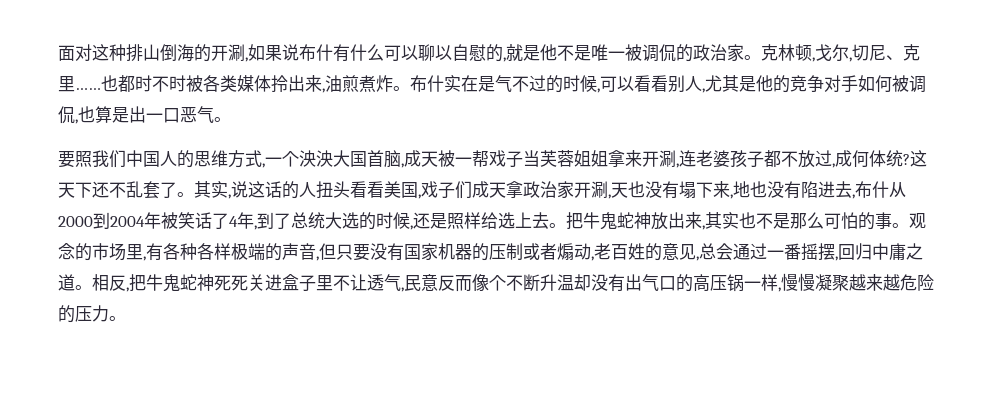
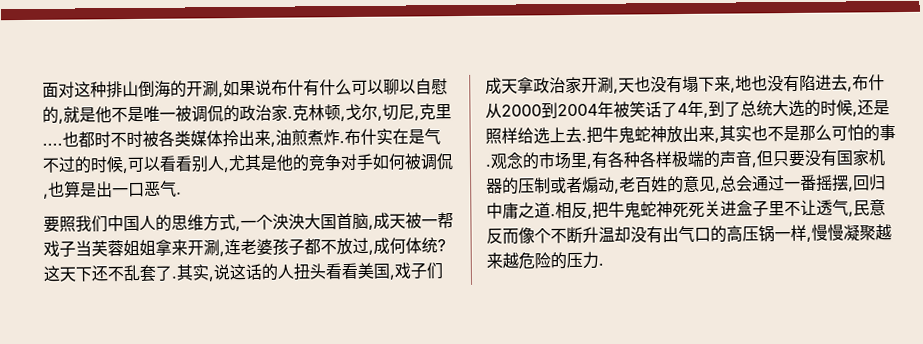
[744,55,761,60] 。 -> [287,115,293,119] .
[886,44,920,61] [58,76,101,92] 、克里…… -> [414,103,452,121] [42,142,63,146] ,克里....
[393,86,410,91] 。 -> [339,140,345,144] .
[214,117,231,122] 。 -> [176,191,182,195] .
[177,192,194,197] 。 -> [171,275,177,279] .
[549,223,566,228] 。 -> [581,137,587,141] .
[892,223,909,228] 。 -> [485,163,491,167] .
[75,285,92,290] 。 -> [550,213,556,217] .
[109,316,126,321] 。 -> [598,262,604,266] .

